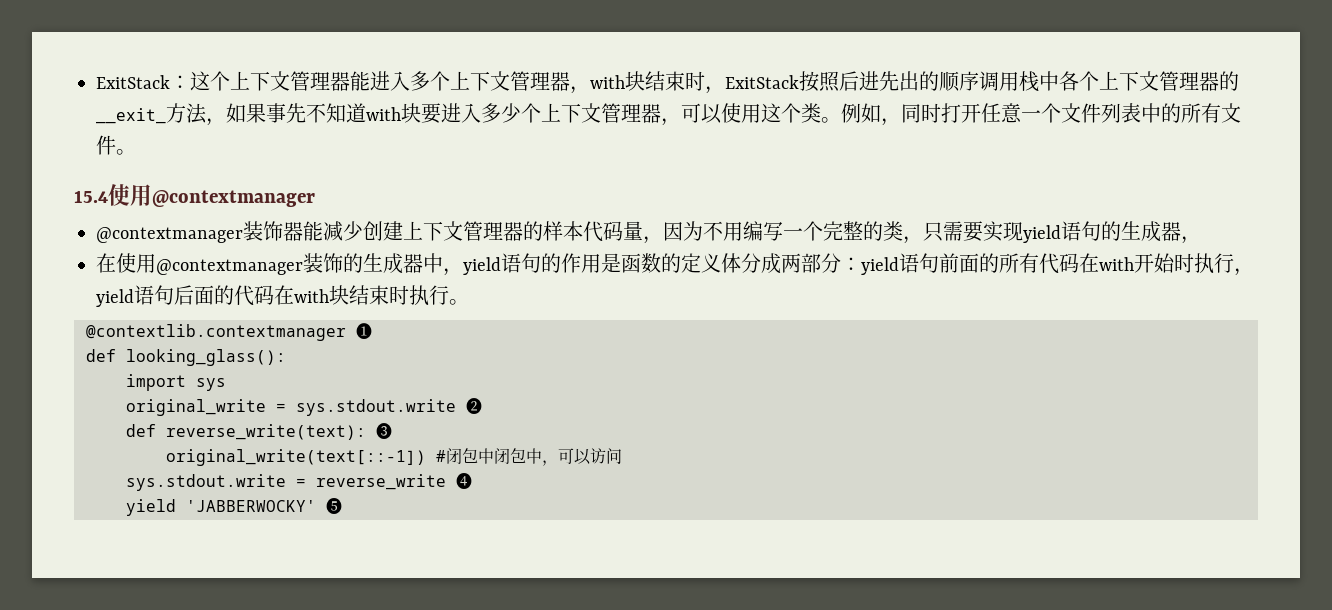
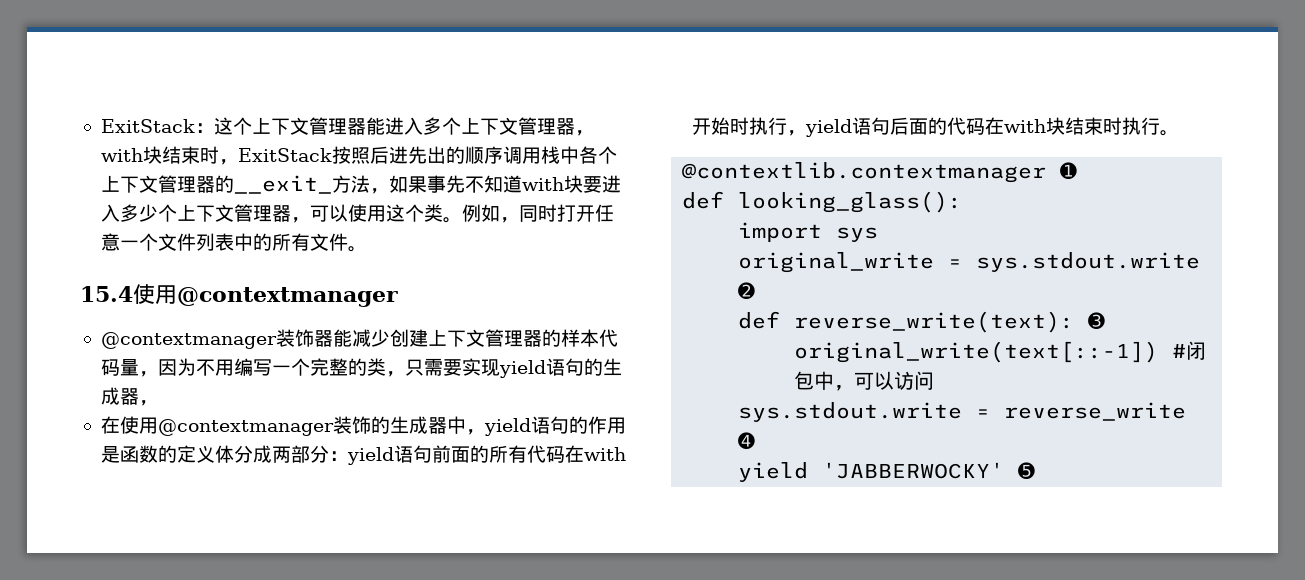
[494,448,542,464] 闭包中 -> (835, 380) none

